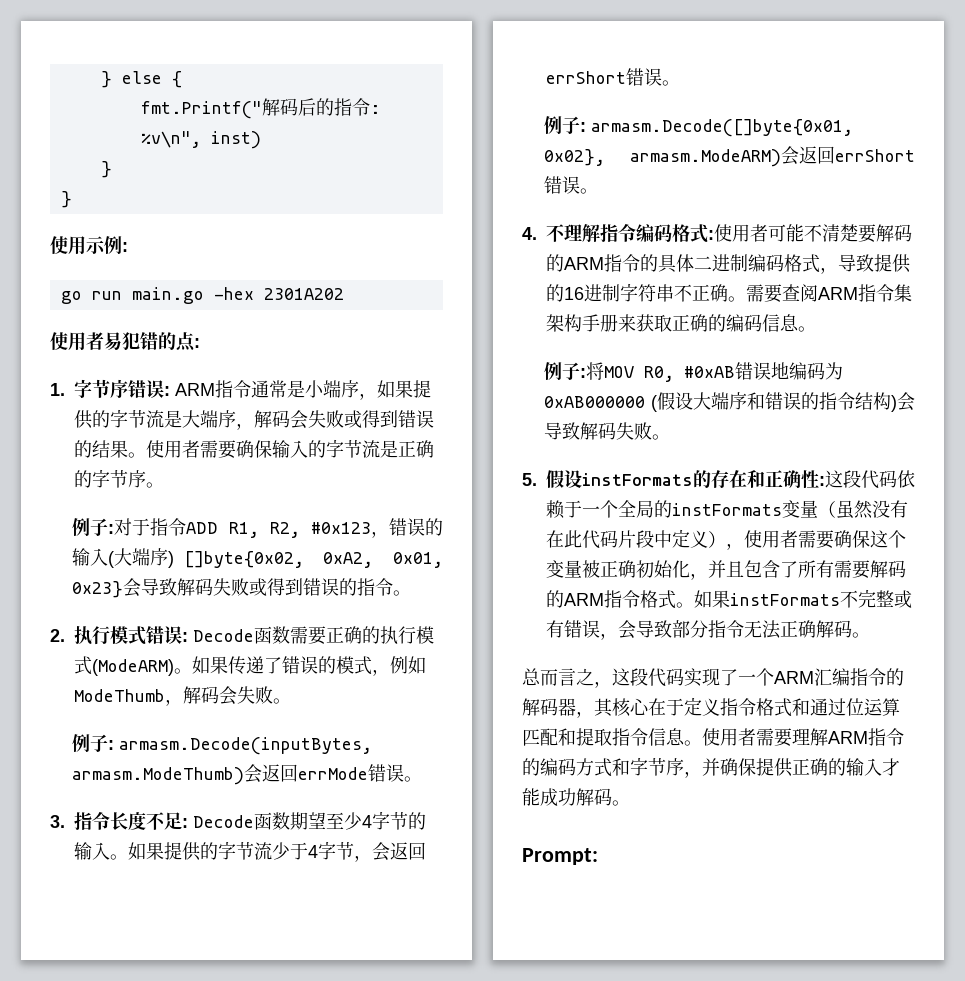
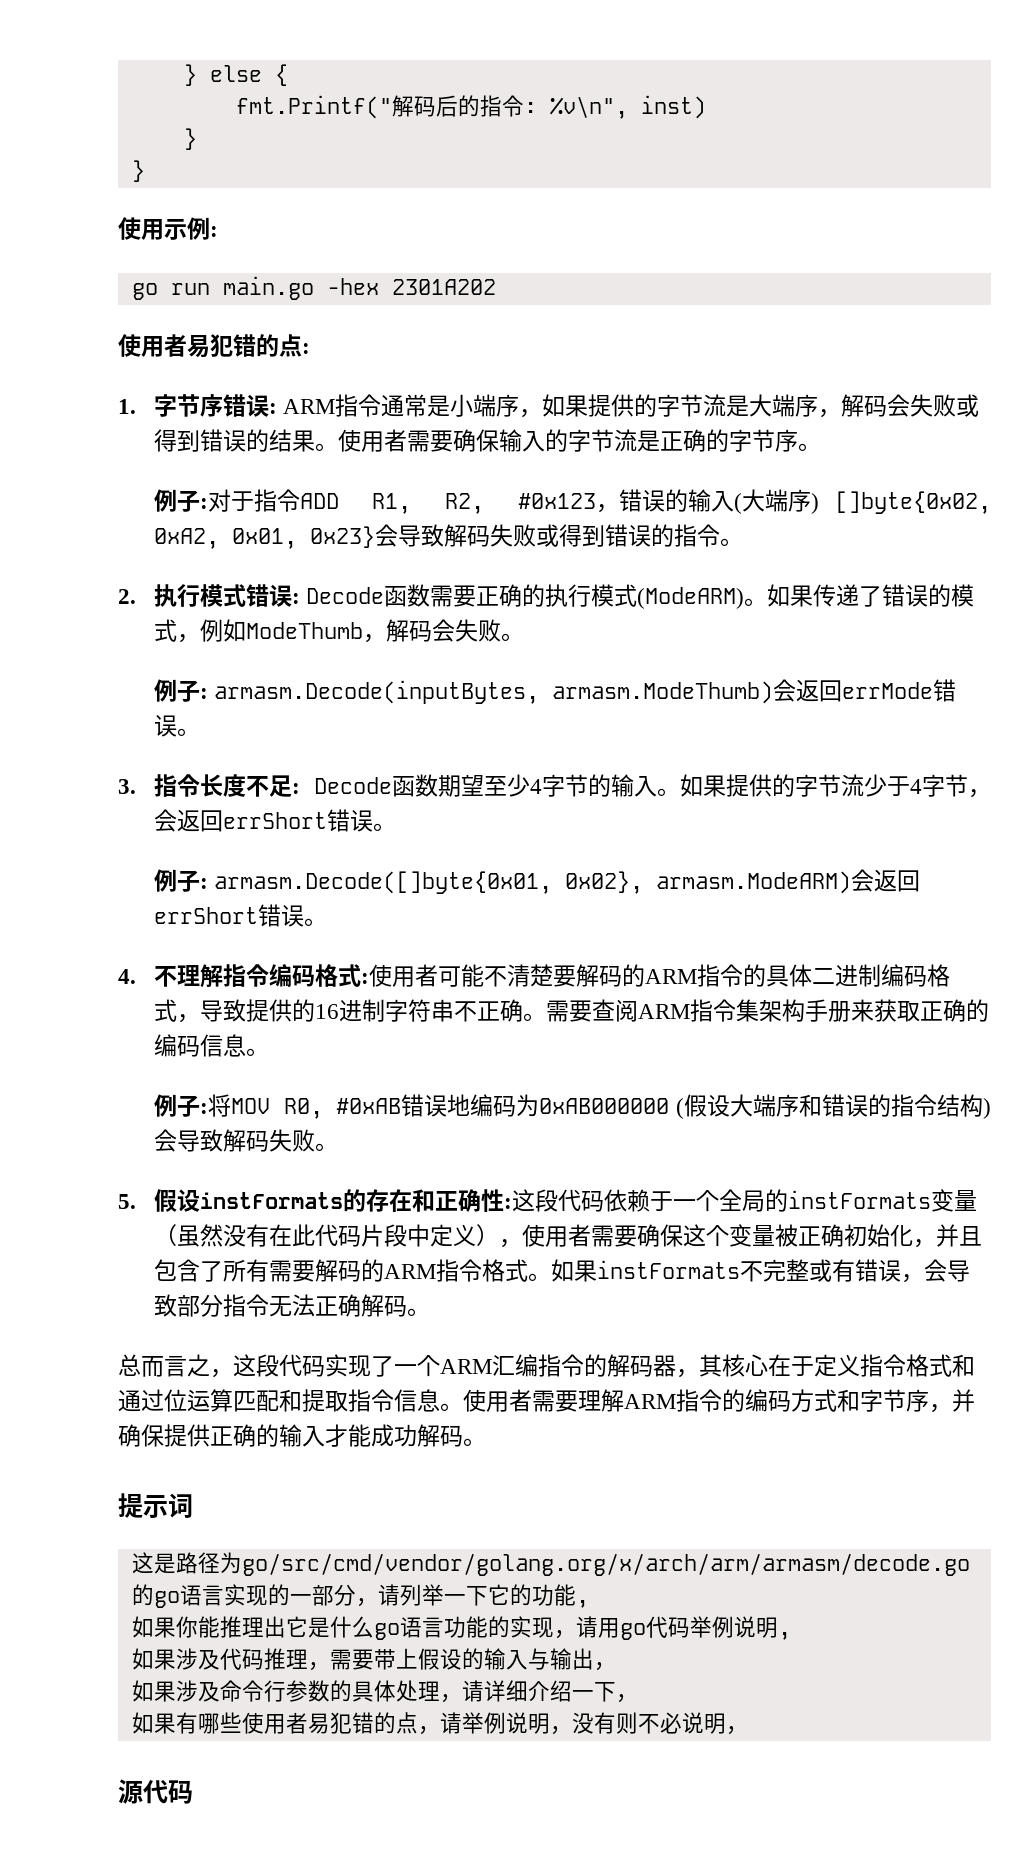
[522,848,598,865] Prompt: -> [118,1493,193,1518] [131,1552,970,1576] [131,1584,589,1608] [131,1616,791,1640] [131,1648,616,1671] [131,1680,638,1703] [131,1712,748,1735] [118,1779,193,1804] 提示词 // 这是路径为go/src/cmd/vendor/golang.org/x/arch/arm/armasm/decode.go的go语言实现的一部分，请列举一下它的功能, // 如果你能推理出它是什么go语言功能的实现，请用go代码举例说明, // 如果涉及代码推理，需要带上假设的输入与输出， // 如果涉及命令行参数的具体处理，请详细介绍一下， // 如果有哪些使用者易犯错的点，请举例说明，没有则不必说明， // 源代码

